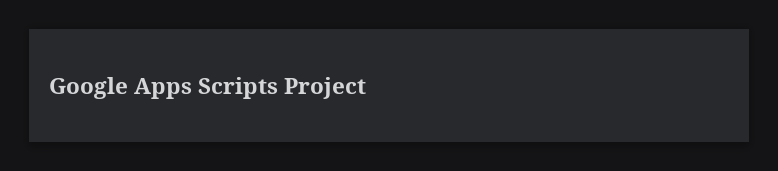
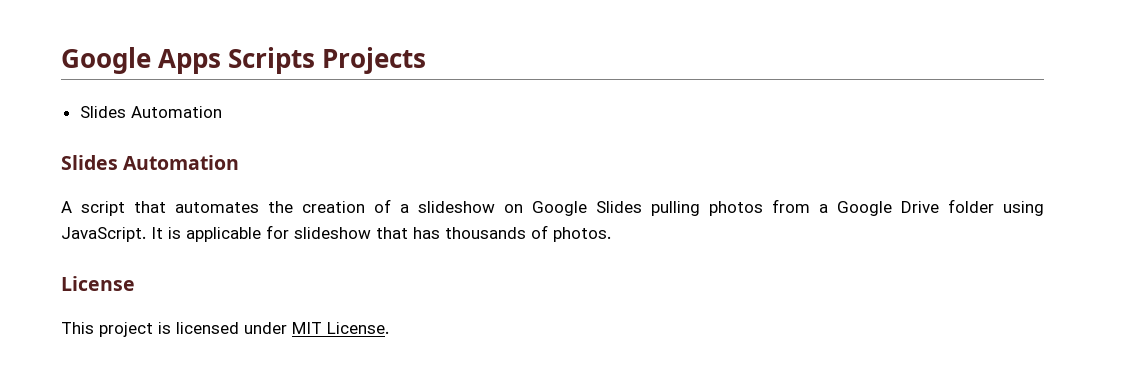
[284,77,367,99] Project -> [322,47,427,74] [79,106,222,118] [61,155,240,170] [61,199,1044,216] [61,225,611,242] [61,276,135,291] [61,322,389,337] Projects // Slides Automation // Slides Automation // A script that automates the creation of a slideshow on Google Slides pulling photos from a Google Drive folder using JavaScript. It is applicable for slideshow that has thousands of photos. // License // This project is licensed under MIT License.

